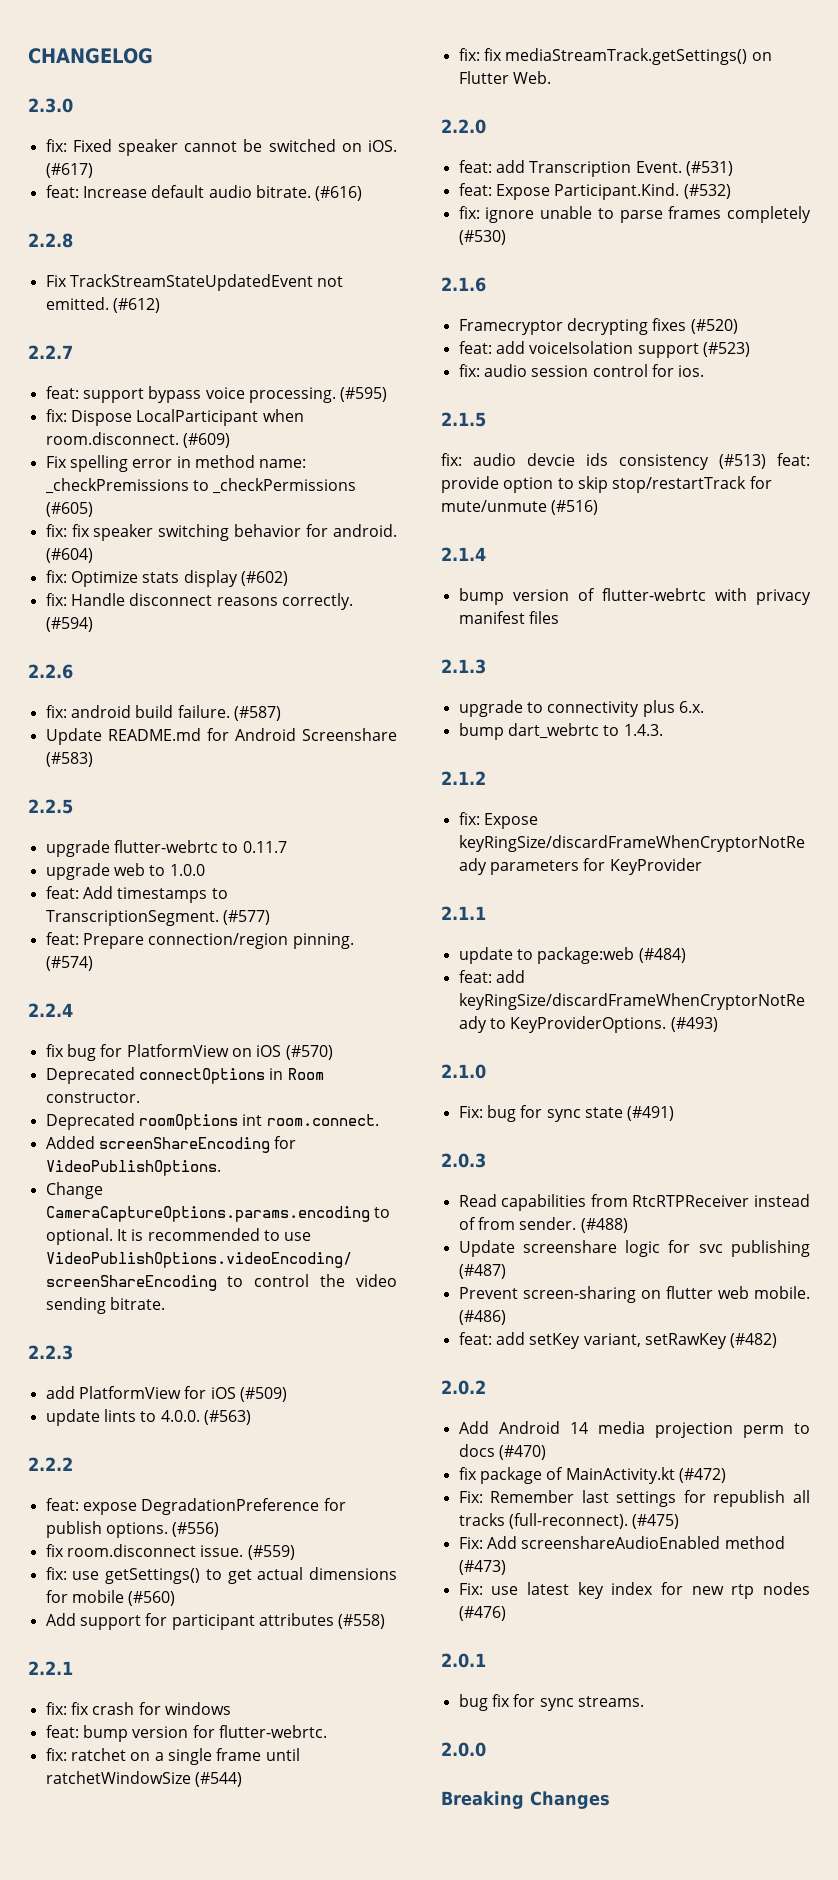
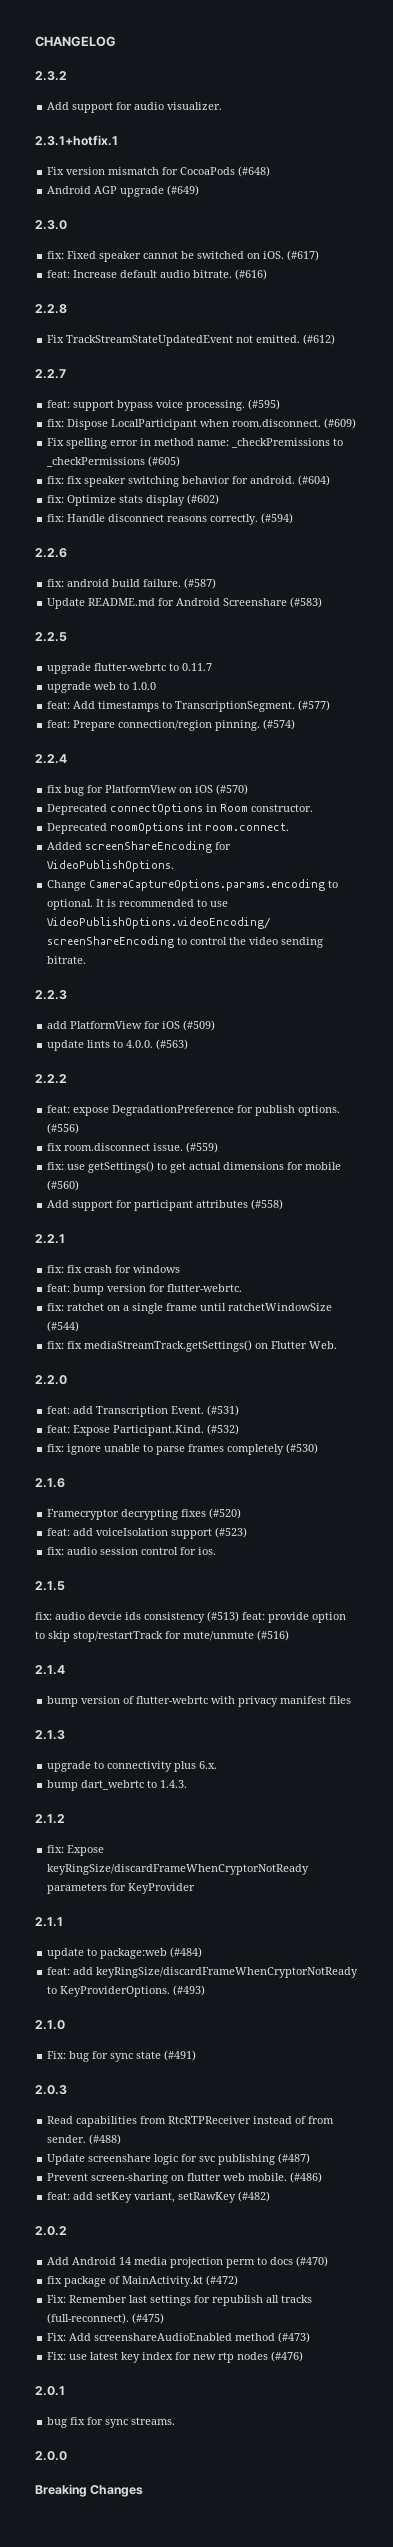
(153, 56) none -> [35,71,67,81] [47,102,223,113] [35,135,118,146] [47,166,271,177] [47,185,200,197] // 2.3.2 // Add support for audio visualizer. // 2.3.1+hotfix.1 // Fix version mismatch for CocoaPods (#648) // Android AGP upgrade (#649)

